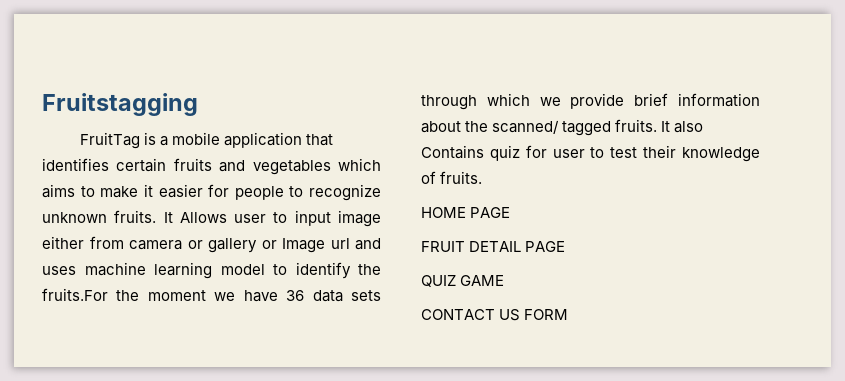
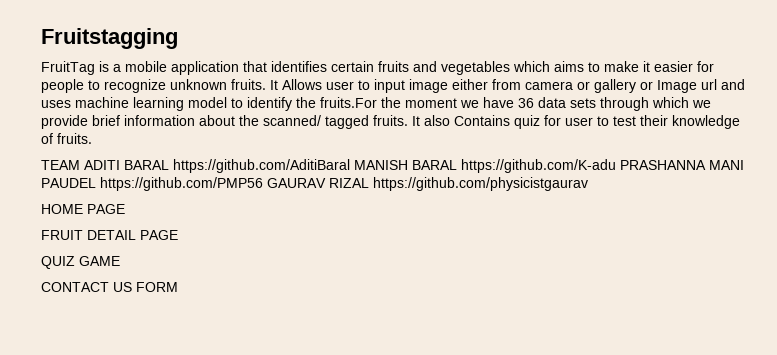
(483, 177) none -> [41,159,744,173] [41,177,588,191] // TEAM ADITI BARAL https://github.com/AditiBaral MANISH BARAL https://github.com/K-adu PRASHANNA MANI PAUDEL https://github.com/PMP56 GAURAV RIZAL https://github.com/physicistgaurav

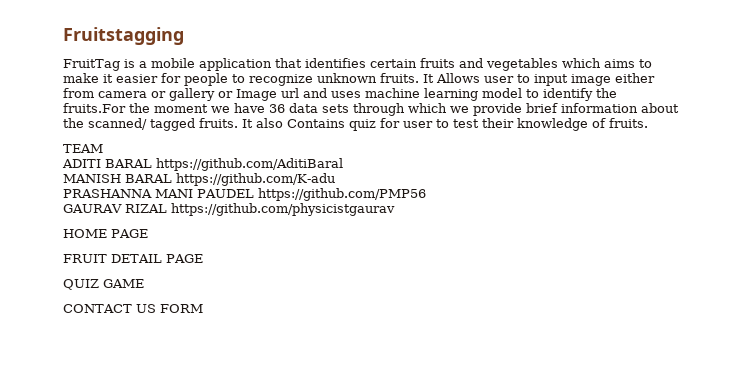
(80, 165) none -> (103, 148) //
(350, 166) none -> (343, 164) //
(616, 166) none -> (335, 179) //
(263, 184) none -> (426, 194) //

